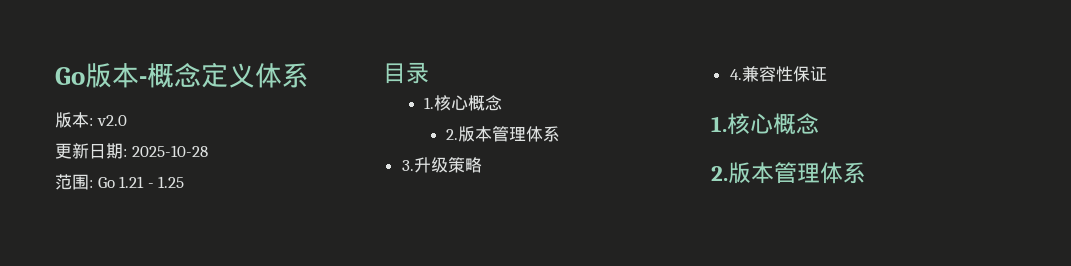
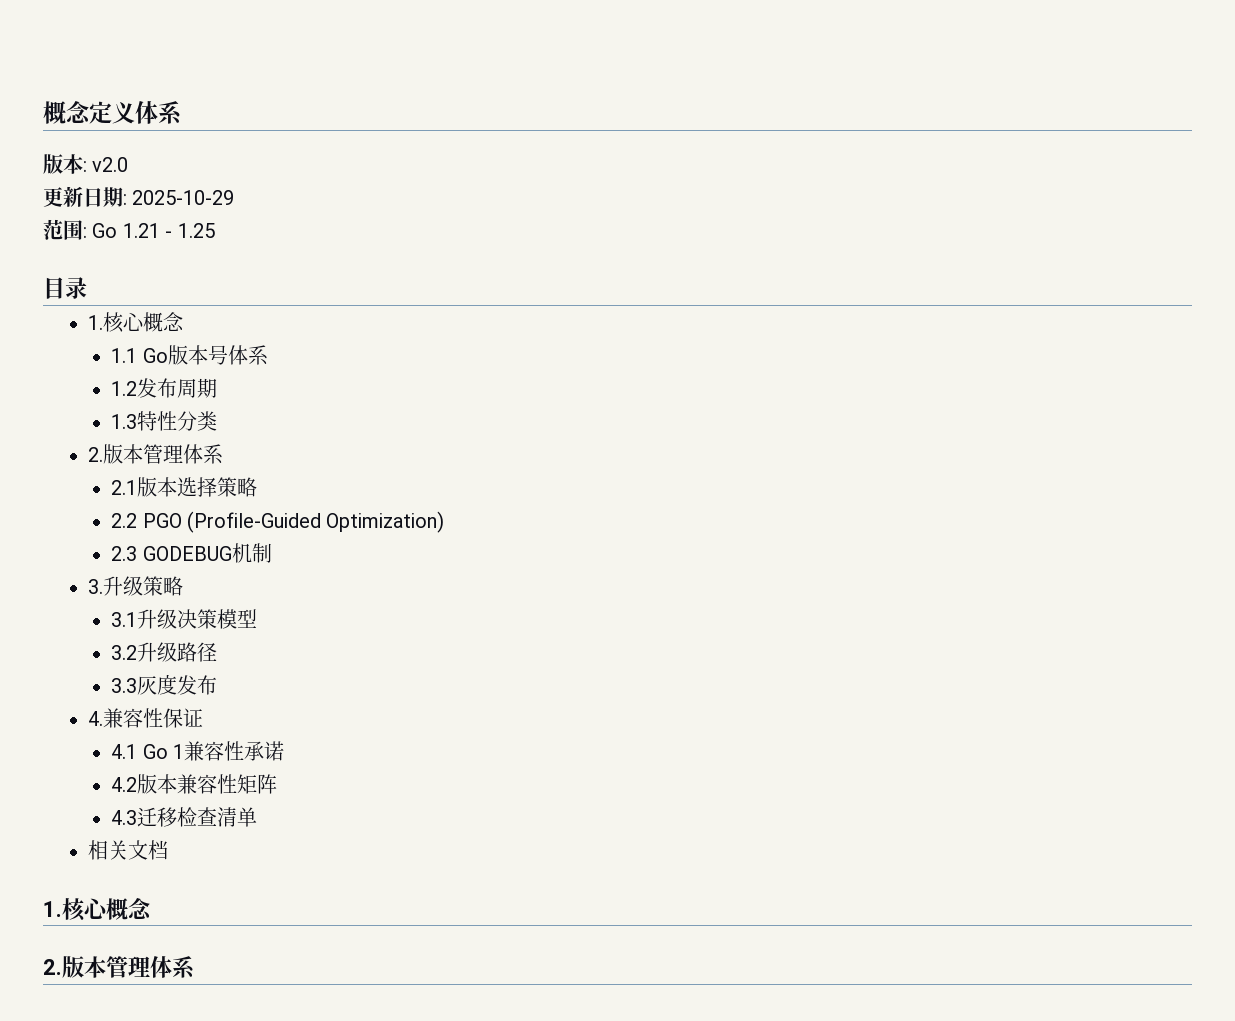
[55,63,147,88] Go版本- -> (43, 112) none
[131,145,208,157] 2025-10-28 -> [132,190,235,205] 2025-10-29
[446,126,561,142] [401,157,482,173] [729,66,827,82] 2.版本管理体系 // 3.升级策略 // 4.兼容性保证 -> [111,345,268,365] [111,378,218,398] [111,411,218,431] [88,444,224,464] [111,477,258,497] [111,511,445,533] [111,543,272,563] [88,576,184,596] [111,609,258,629] [111,642,218,662] [111,674,218,695] [88,708,204,728] [111,741,284,761] [111,774,278,794] [111,807,258,827] [88,840,169,860] 1.1 Go版本号体系 // 1.2发布周期 // 1.3特性分类 // 2.版本管理体系 // 2.1版本选择策略 // 2.2 PGO (Profile-Guided Optimization) // 2.3 GODEBUG机制 // 3.升级策略 // 3.1升级决策模型 // 3.2升级路径 // 3.3灰度发布 // 4.兼容性保证 // 4.1 Go 1兼容性承诺 // 4.2版本兼容性矩阵 // 4.3迁移检查清单 // 相关文档

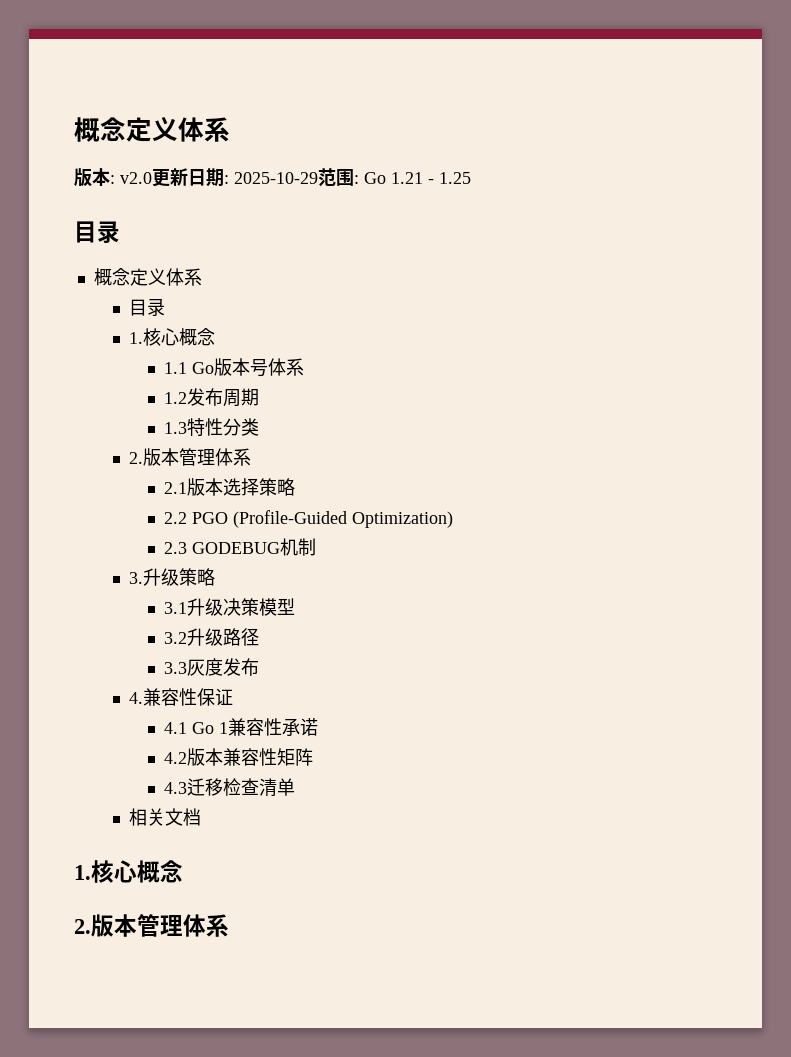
(129, 164) // -> (152, 178) none
(235, 197) // -> (318, 178) none
(87, 288) none -> [93,268,202,286] [128,298,165,316] // 概念定义体系 // 目录

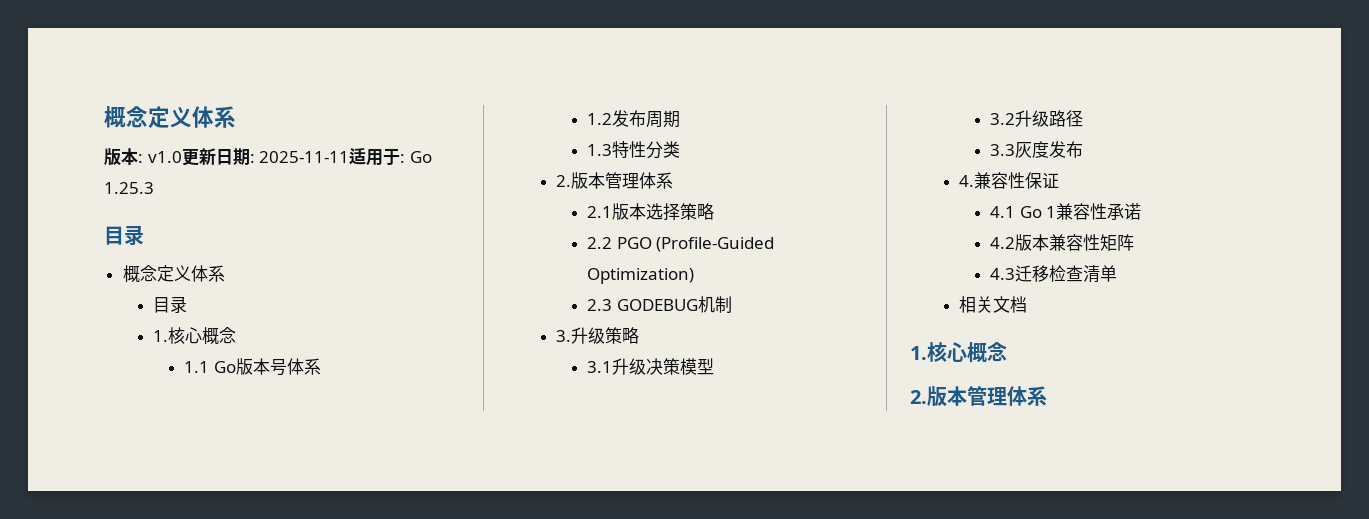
[120,172,152,184] v2.0 -> [147,151,182,163] v1.0
[234,168,471,187] 2025-10-29范围: Go 1.21 - 1.25 -> [259,148,432,166] [104,182,154,194] 2025-11-11适用于: Go 1.25.3

